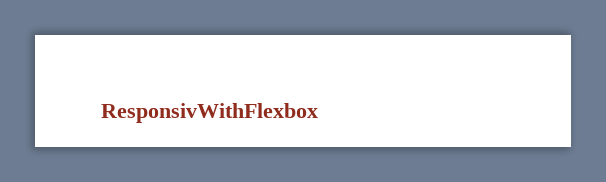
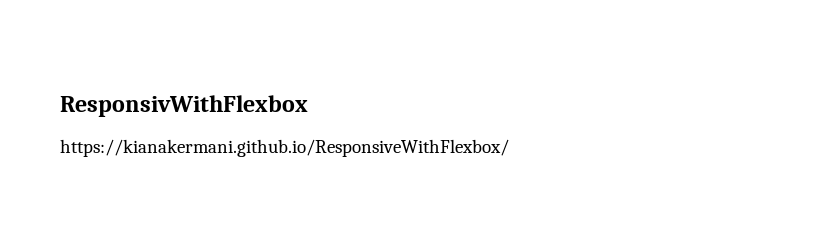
(318, 113) none -> [60,139,509,157] // https://kianakermani.github.io/ResponsiveWithFlexbox/

